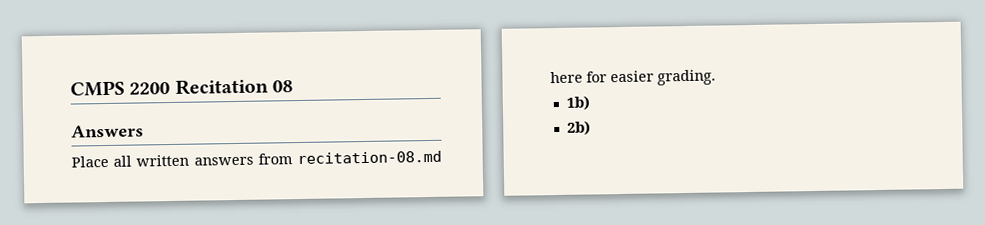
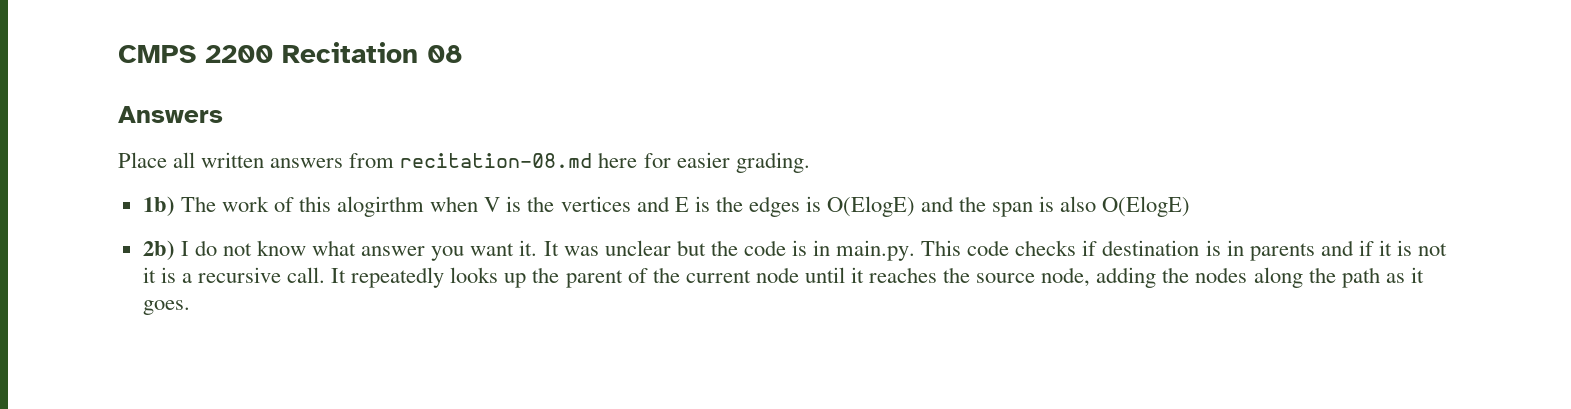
[566,120,591,136] // 2b) -> [180,196,1191,217] [142,240,1448,261] [142,267,1424,288] [142,300,190,315] The work of this alogirthm when V is the vertices and E is the edges is O(ElogE) and the span is also O(ElogE) // 2b) I do not know what answer you want it. It was unclear but the code is in main.py. This code checks if destination is in parents and if it is not it is a recursive call. It repeatedly looks up the parent of the current node until it reaches the source node, adding the nodes along the path as it goes.

